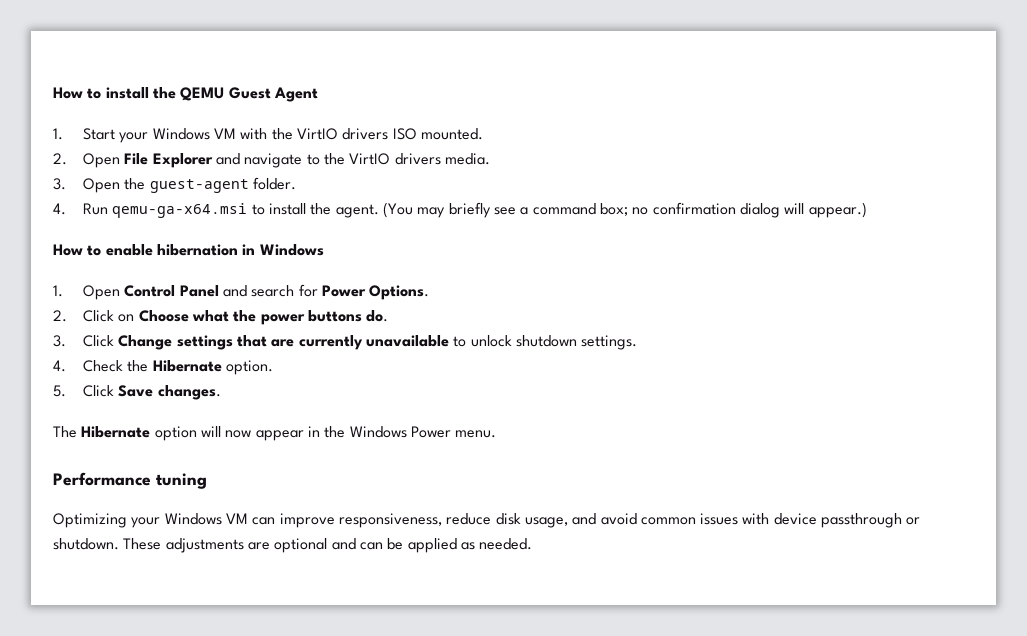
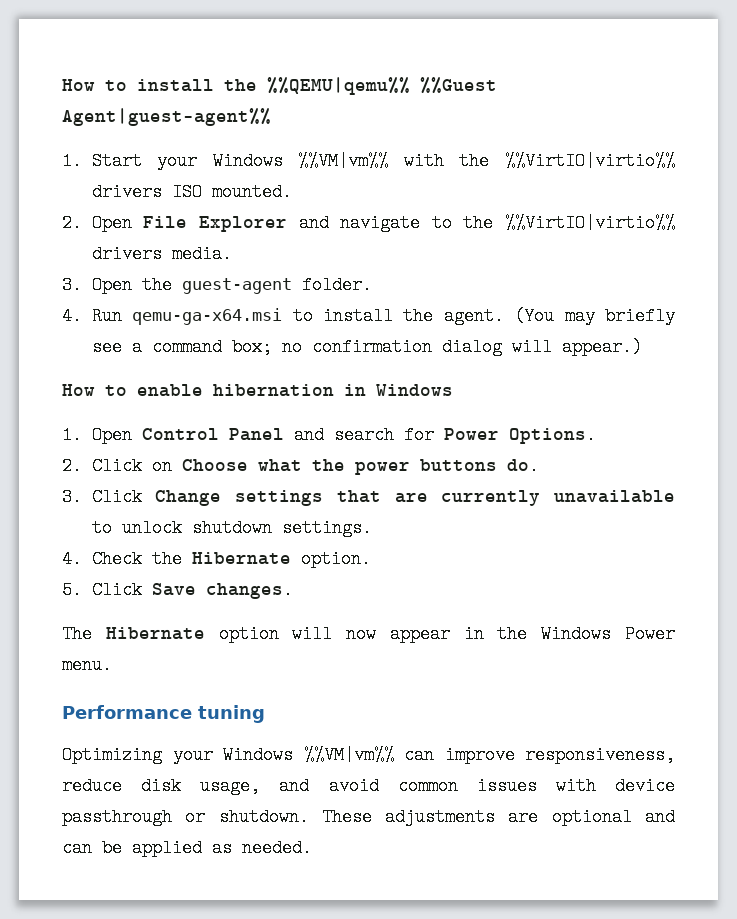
[180,87,318,102] QEMU Guest Agent -> [267,77,497,95] [62,108,271,126] %%QEMU|qemu%% %%Guest Agent|guest-agent%%
[214,128,237,139] VM -> [298,152,389,170] %%VM|vm%%
[297,128,339,140] VirtIO -> [505,152,675,170] %%VirtIO|virtio%%
[349,153,391,165] VirtIO -> [504,214,675,232] %%VirtIO|virtio%%
[225,513,248,524] VM -> [303,746,394,764] %%VM|vm%%

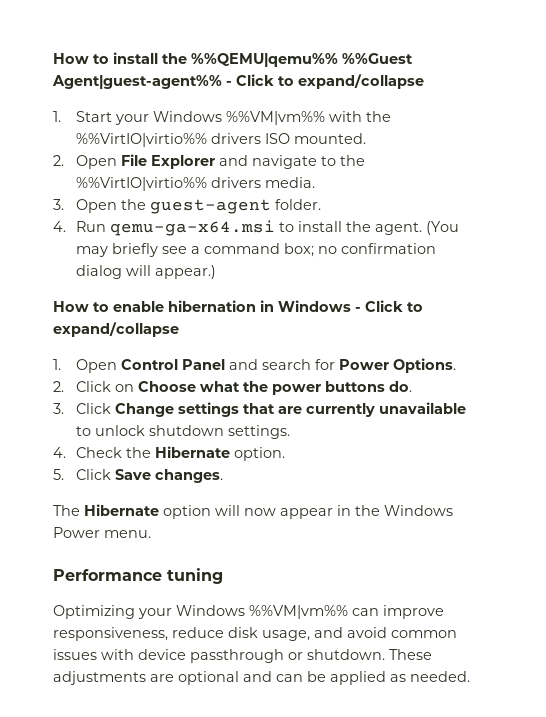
(271, 117) none -> [226,74,424,89] - Click to expand/collapse
(453, 390) none -> [355,300,423,312] [53,322,179,337] - Click to expand/collapse

